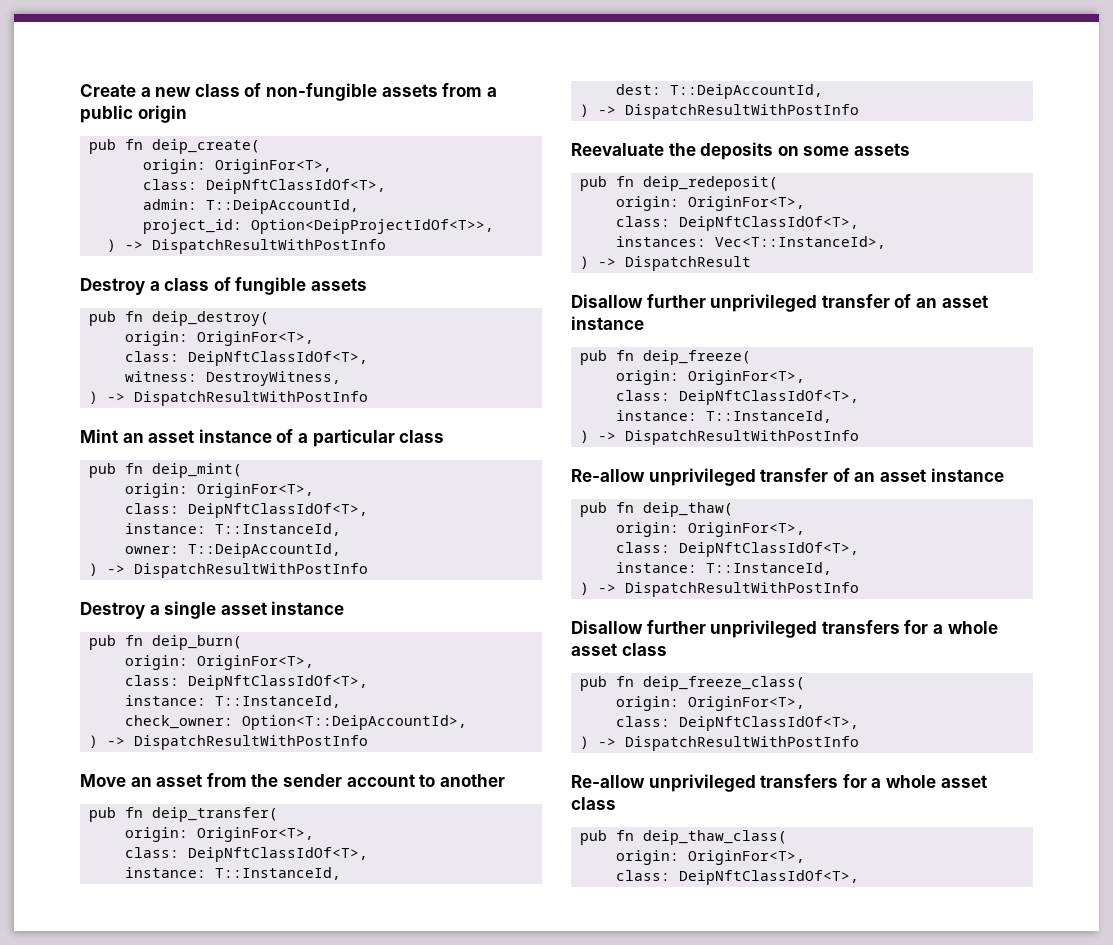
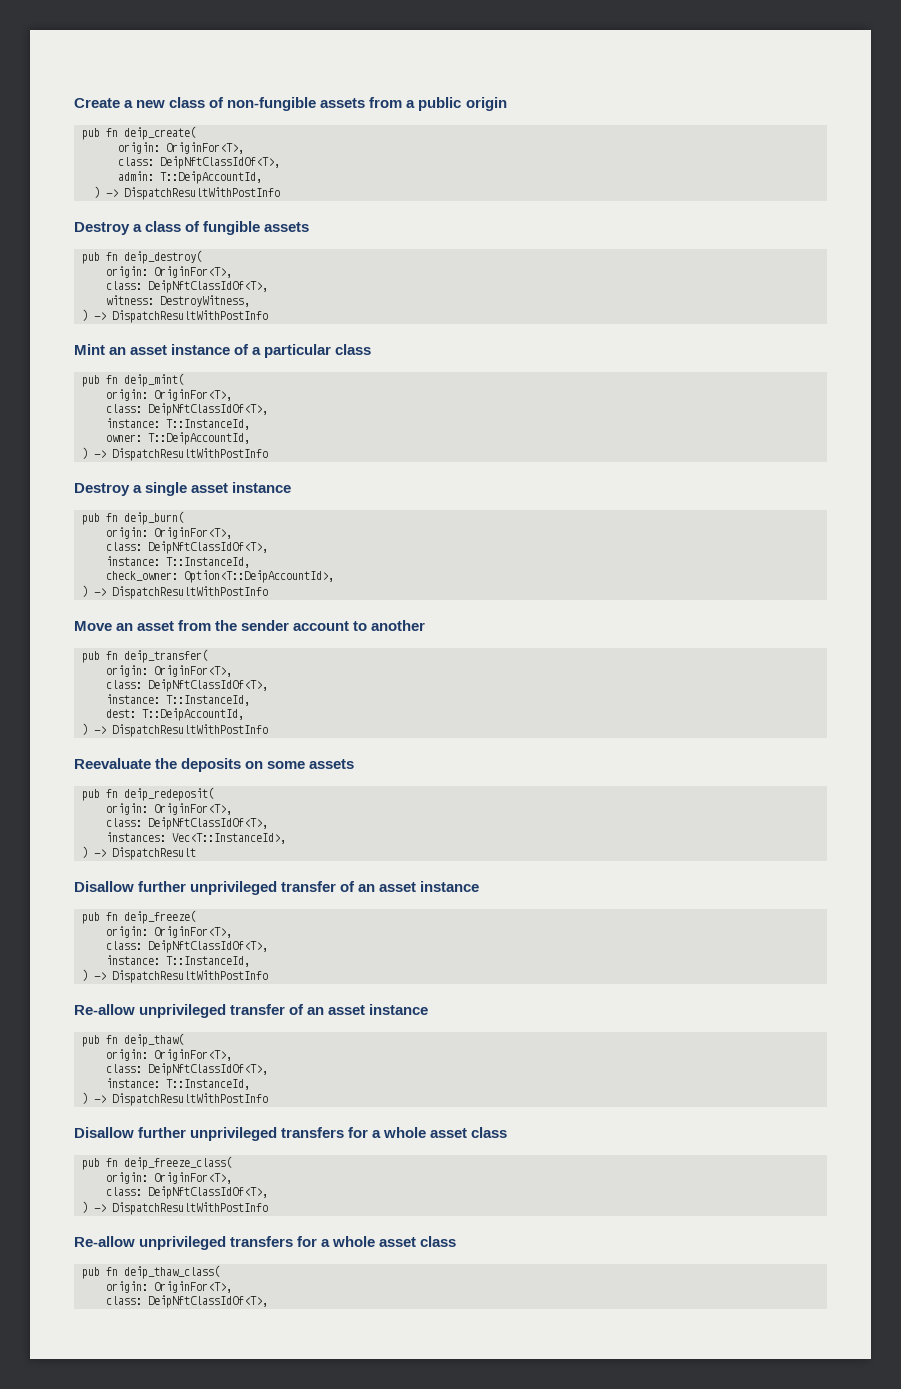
[142,219,494,234] // project_id: Option<DeipProjectIdOf<T>>, -> (262, 177) none

